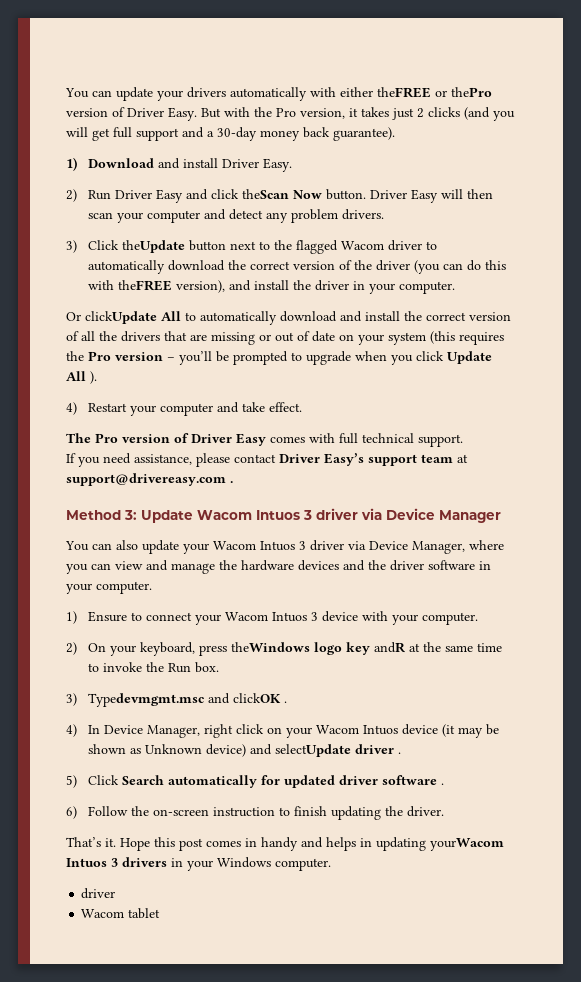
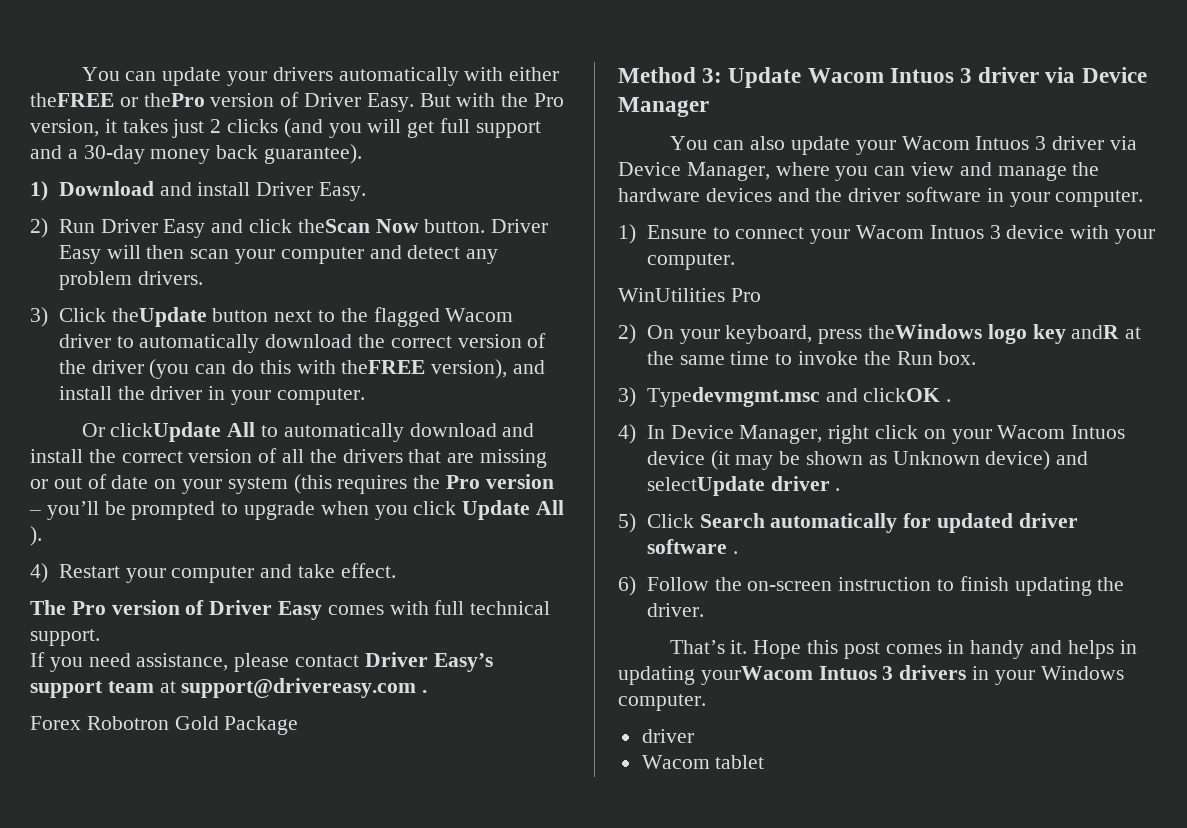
(233, 482) none -> [30,716,299,735] // Forex Robotron Gold Package
(479, 618) none -> [618,288,761,302] // WinUtilities Pro

